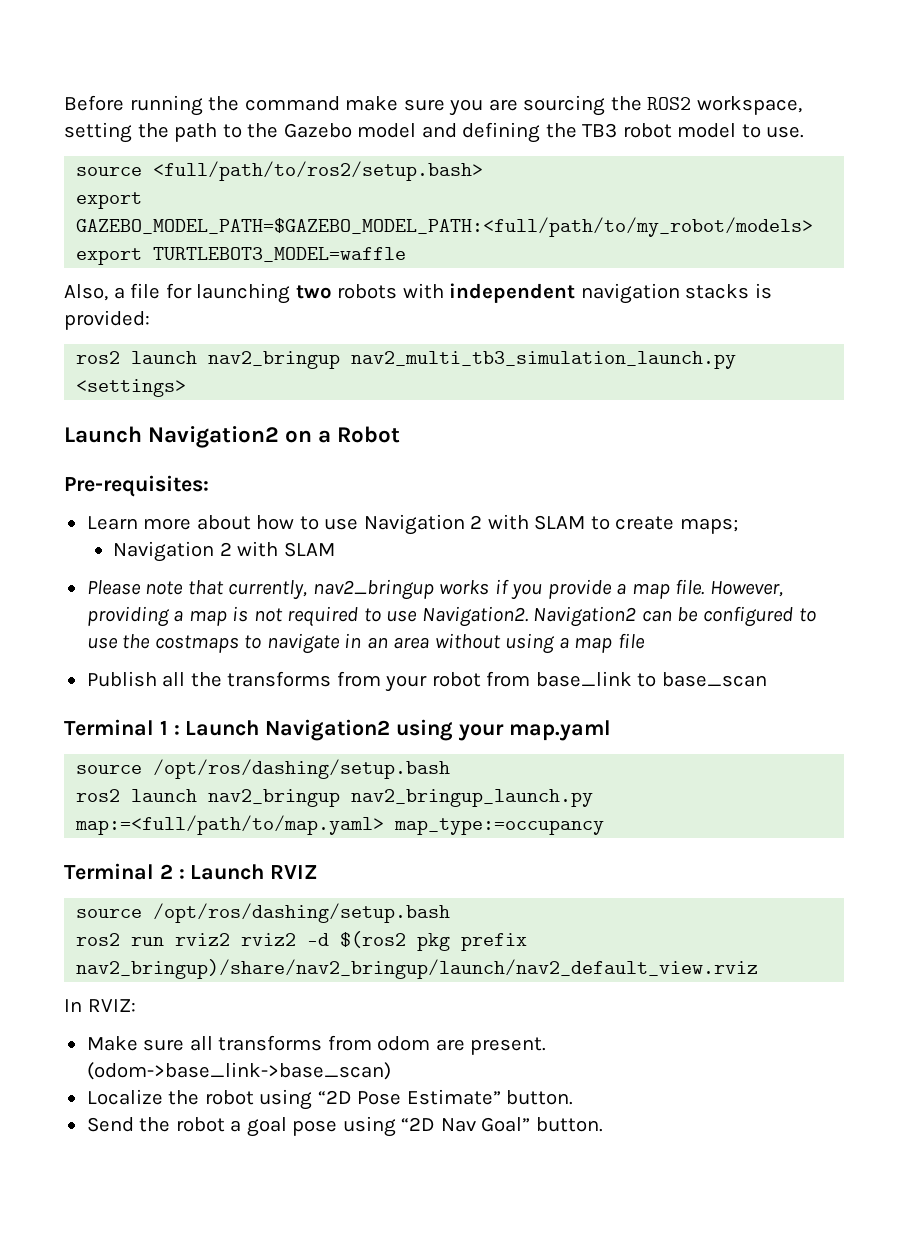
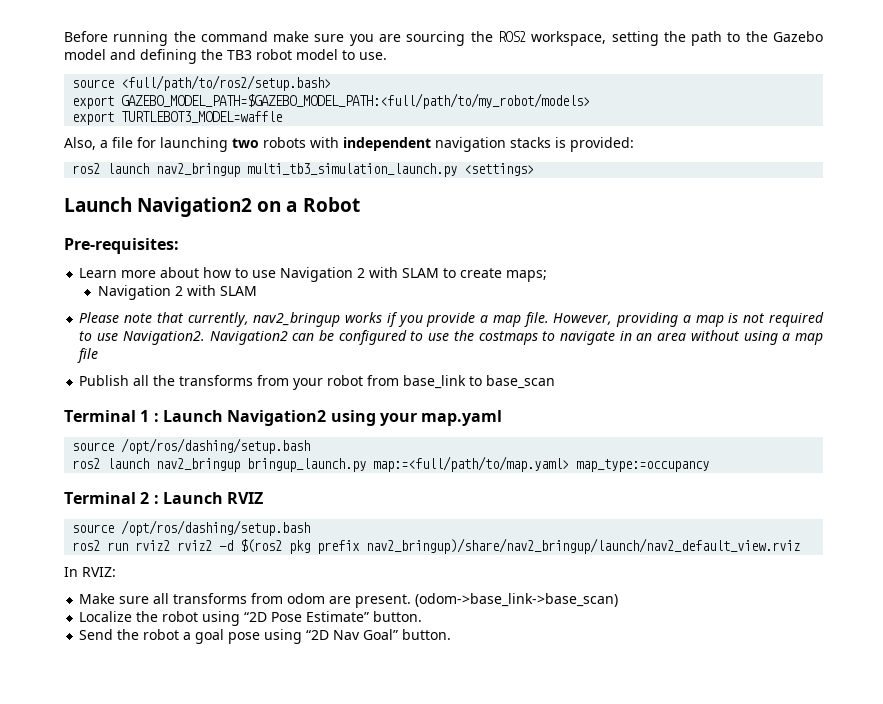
[351,351,737,369] nav2_multi_tb3_simulation_launch.py -> [247,163,458,177] multi_tb3_simulation_launch.py
[351,789,594,807] nav2_bringup_launch.py -> [247,458,367,472] bringup_launch.py

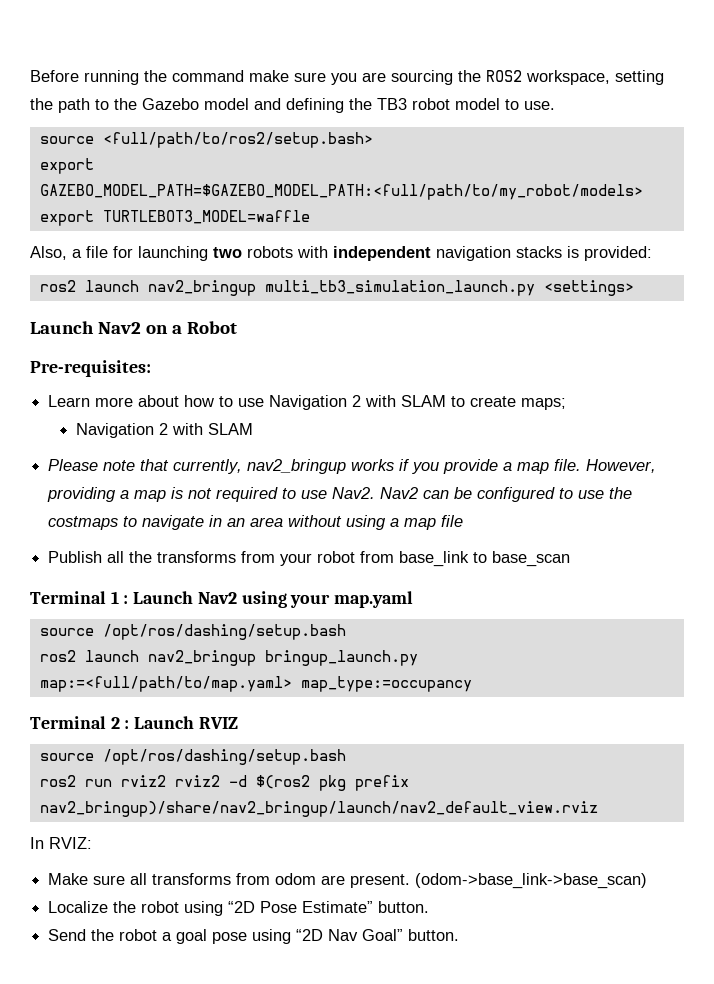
[137,197,253,217] Navigation2 -> [97,322,141,334] Nav2
[122,331,288,345] Navigation2. Navigation2 -> [332,487,419,499] Nav2. Nav2
[227,410,327,426] Navigation2 -> [197,592,237,604] Nav2

